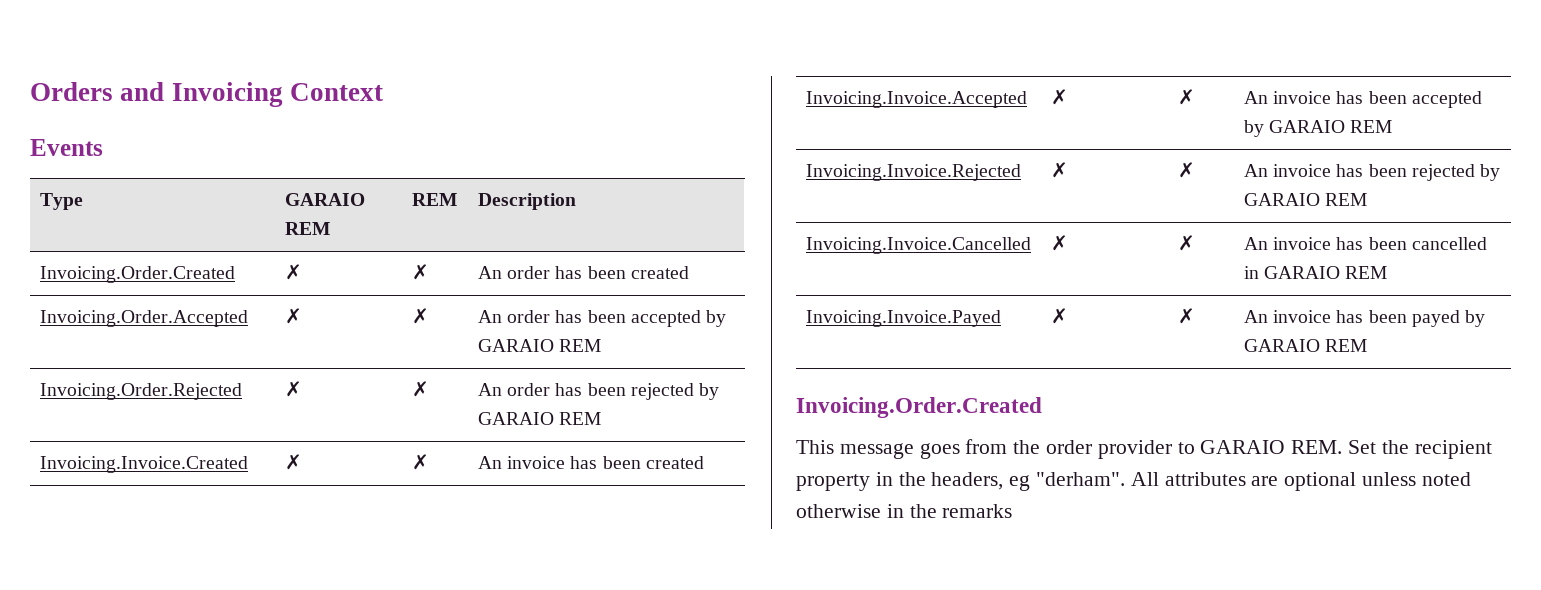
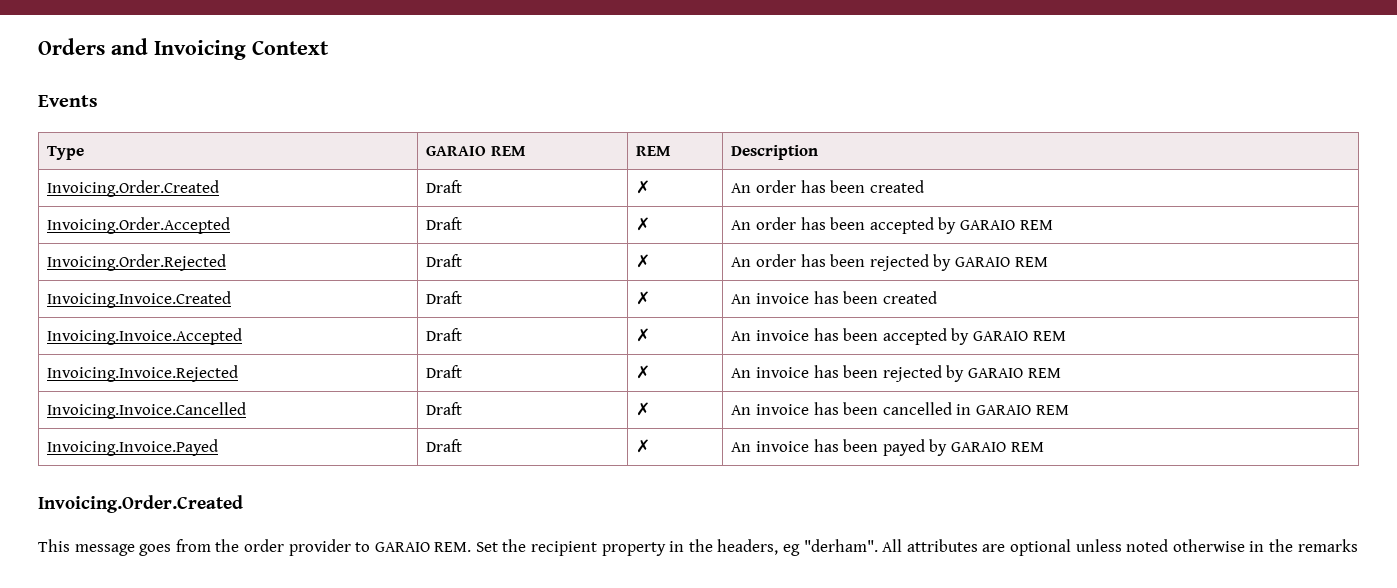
[284,264,302,280] ✗ -> [426,180,463,193] Draft
[284,308,302,324] ✗ -> [426,217,463,230] Draft
[284,381,302,397] ✗ -> [426,254,463,267] Draft
[284,454,302,470] ✗ -> [426,291,463,304] Draft
[1050,89,1068,105] ✗ -> [426,328,463,341] Draft
[1050,162,1068,178] ✗ -> [426,365,463,378] Draft
[1050,235,1068,251] ✗ -> [426,402,463,415] Draft
[1050,308,1068,324] ✗ -> [426,439,463,452] Draft

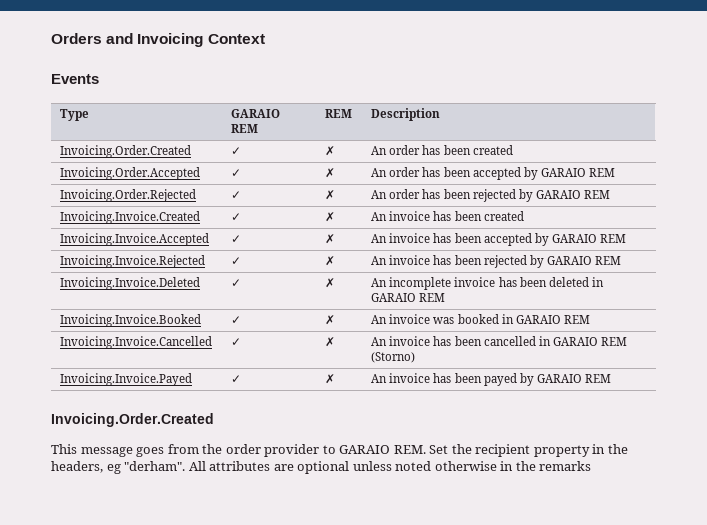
[426,180,463,193] Draft -> [231,147,242,155] ✓
[426,217,463,230] Draft -> [231,169,242,177] ✓
[426,254,463,267] Draft -> [231,191,242,199] ✓
[426,291,463,304] Draft -> [231,213,242,221] ✓
[426,328,463,341] Draft -> [231,235,242,243] ✓
[426,365,463,378] Draft -> [231,257,242,265] ✓
(1061, 373) none -> [60,277,201,290] [231,279,242,287] [325,278,336,288] [371,277,604,290] [371,293,446,302] [60,314,202,327] [231,316,242,324] [325,315,336,325] [371,314,590,324] // Invoicing.Invoice.Deleted | ✓ | ✗ | An incomplete invoice has been deleted in GARAIO REM // Invoicing.Invoice.Booked | ✓ | ✗ | An invoice was booked in GARAIO REM
[426,402,463,415] Draft -> [231,338,242,346] ✓
(1069, 410) none -> [371,352,416,363] (Storno)
[426,439,463,452] Draft -> [231,375,242,383] ✓

